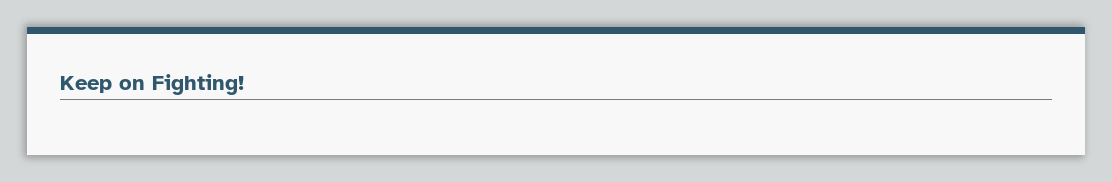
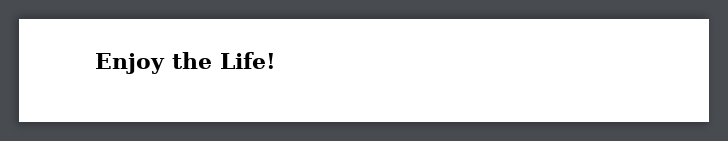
[60,74,244,95] Keep on Fighting! -> [95,52,276,74] Enjoy the Life!

